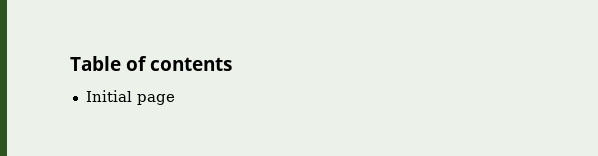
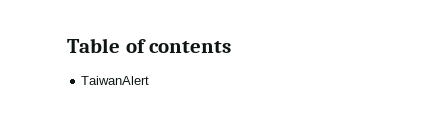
[85,90,175,105] Initial page -> [81,76,150,85] TaiwanAlert

